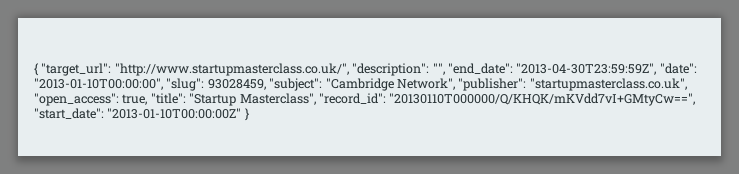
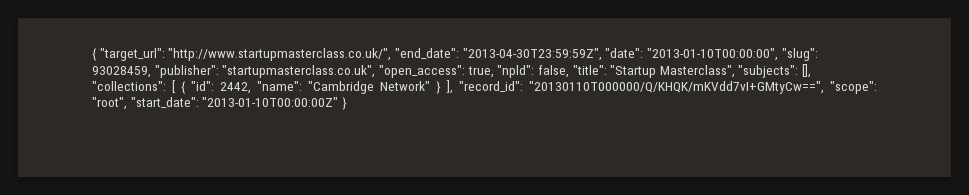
[352,63,445,76] "description": "", -> (392, 54) none
[269,78,455,91] "subject": "Cambridge Network", -> (151, 72) none
(148, 99) none -> [497,65,569,78] "npld": false,
[318,93,696,106] "record_id": "20130110T000000/Q/KHQK/mKVdd7vI+GMtyCw==", -> [738,64,812,78] [92,80,877,94] [92,97,127,110] "subjects": [], "collections": [ { "id": 2442, "name": "Cambridge Network" } ], "record_id": "20130110T000000/Q/KHQK/mKVdd7vI+GMtyCw==", "scope": "root",

